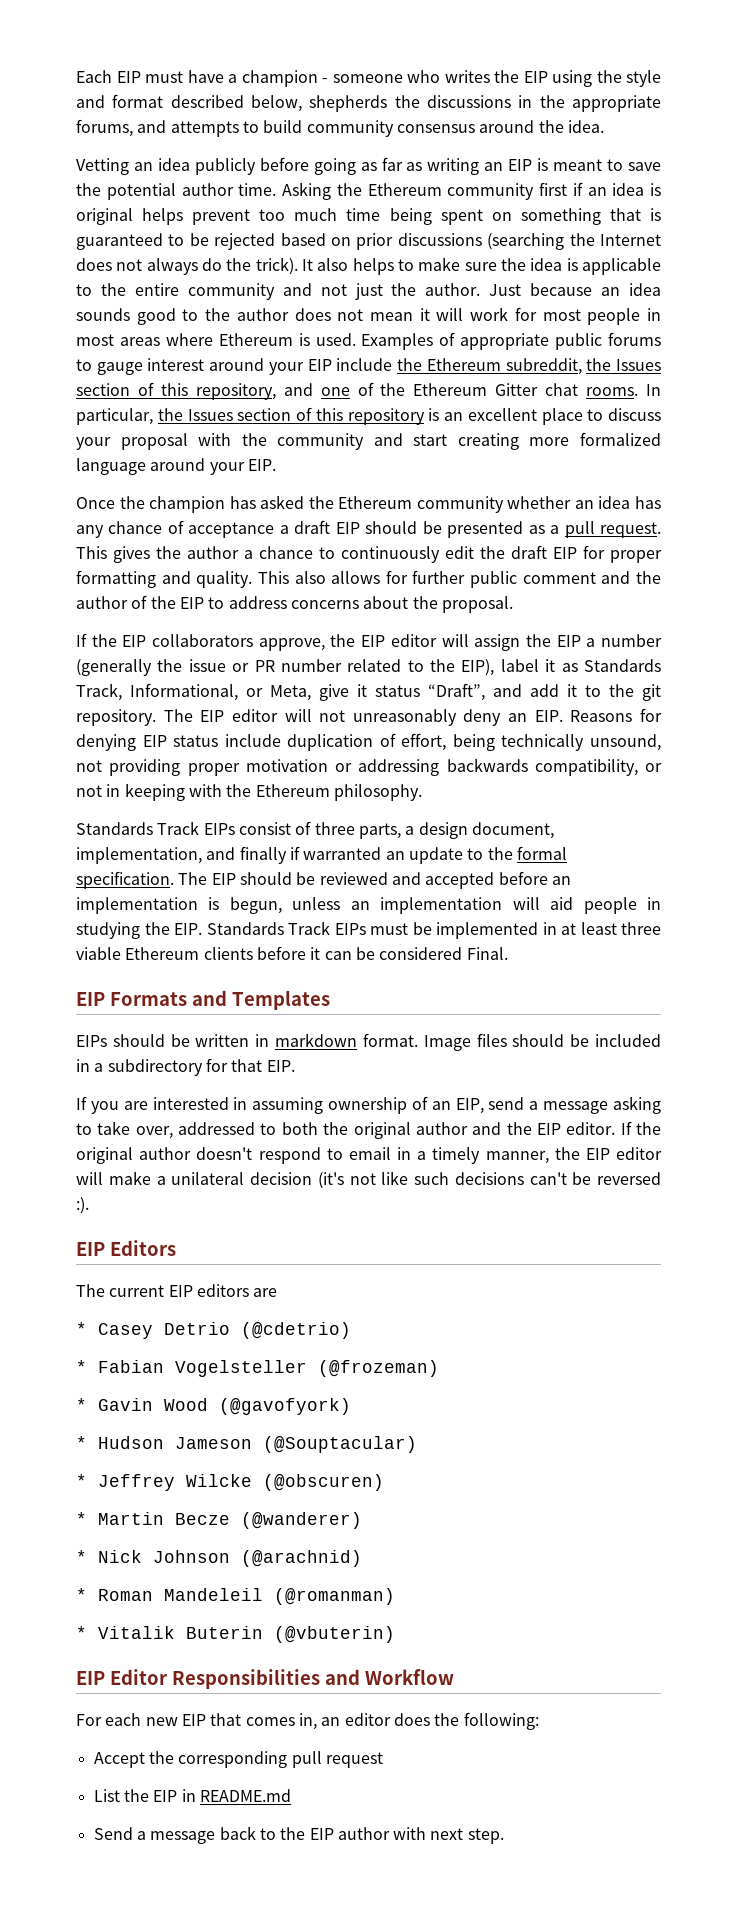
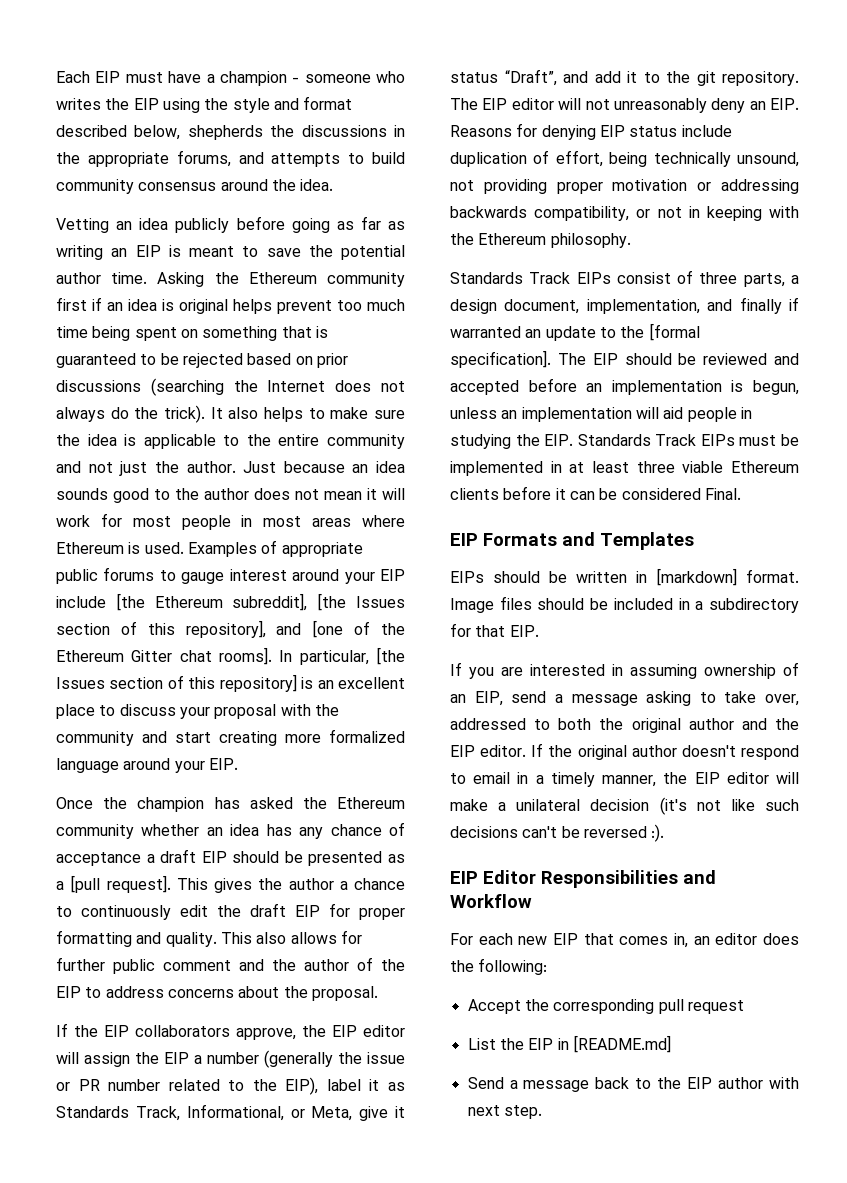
[397,358,662,375] [76,382,350,400] the Ethereum subreddit, the Issues section of this repository, and one -> [115,593,406,611] [56,620,344,638] [the Ethereum subreddit], [the Issues section of this repository], and [one
[586,387,639,396] rooms. -> [219,647,272,665] rooms].
[157,407,425,425] the Issues section of this repository -> [376,647,405,665] [56,674,297,692] [the Issues section of this repository]
[564,521,661,538] pull request. -> [70,875,171,893] [pull request].
[516,846,567,860] [76,871,174,889] formal specification. -> [648,323,700,341] [450,350,551,368] [formal specification].
[275,1033,358,1047] markdown -> [656,568,737,586] [markdown]
[76,1240,176,1256] [76,1284,278,1297] [76,1322,351,1339] [76,1360,439,1377] [76,1398,351,1415] [76,1436,417,1453] [76,1474,384,1491] [76,1512,362,1529] [76,1550,362,1567] [76,1588,395,1605] [76,1626,395,1643] // EIP Editors // The current EIP editors are // * Casey Detrio (@cdetrio) // * Fabian Vogelsteller (@frozeman) // * Gavin Wood (@gavofyork) // * Hudson Jameson (@Souptacular) // * Jeffrey Wilcke (@obscuren) // * Martin Becze (@wanderer) // * Nick Johnson (@arachnid) // * Roman Mandeleil (@romanman) // * Vitalik Buterin (@vbuterin) -> (665, 833) none
[199,1789,291,1802] README.md -> [572,1035,671,1053] [README.md]

